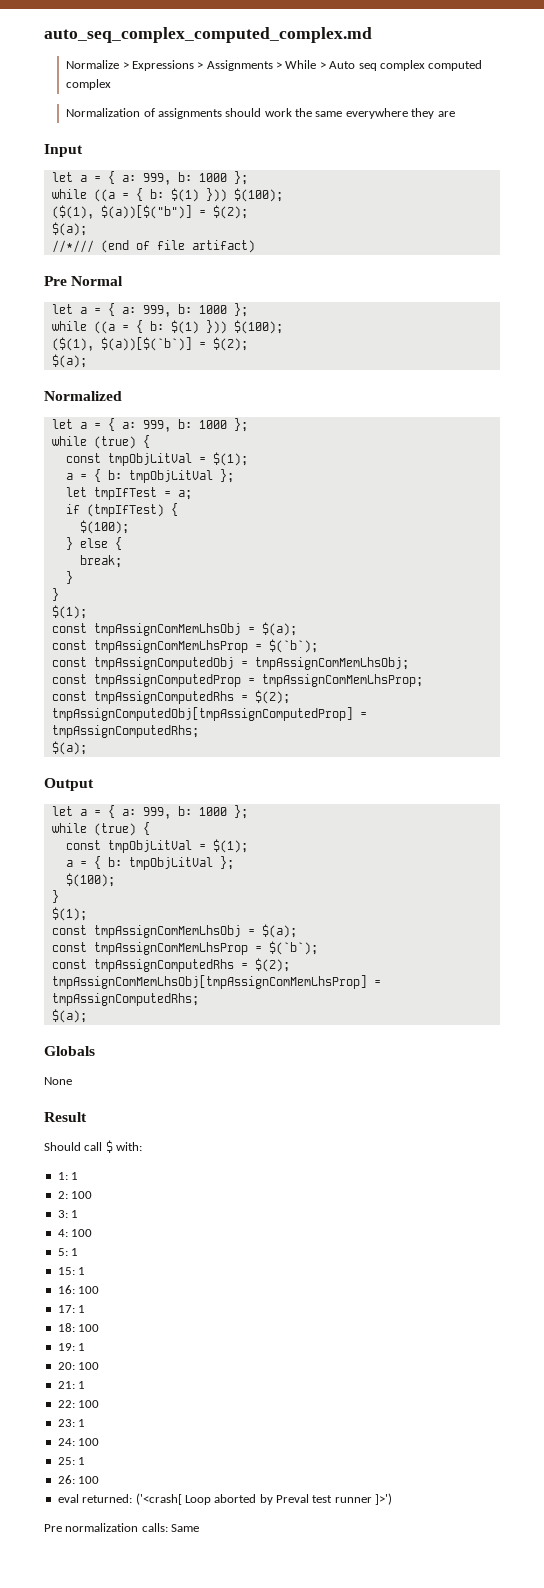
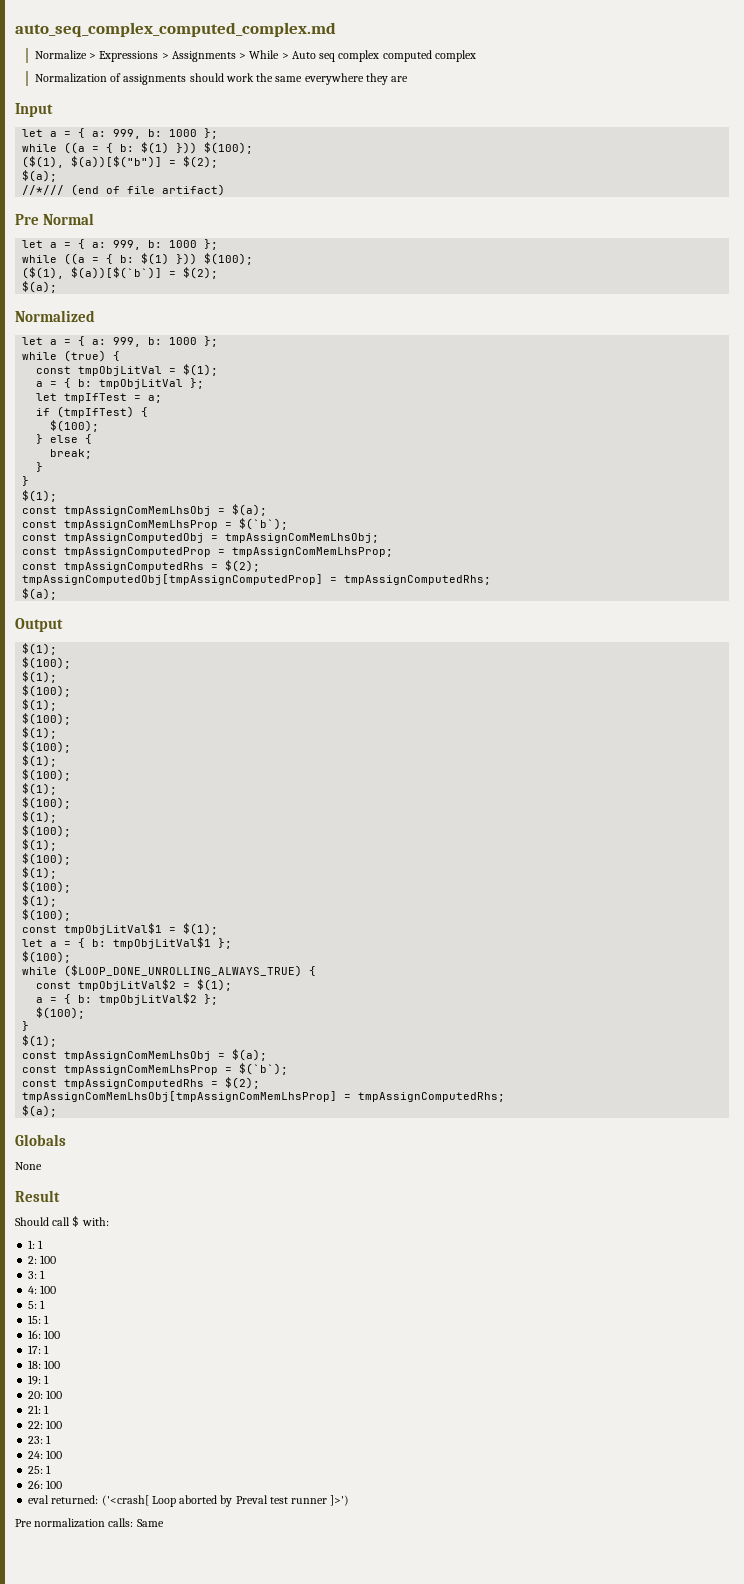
[51,805,248,819] [51,822,150,836] [65,839,248,853] [65,856,213,870] // let a = { a: 999, b: 1000 }; // while (true) { // const tmpObjLitVal = $(1); // a = { b: tmpObjLitVal -> [22,643,58,655] [22,657,72,669] [22,671,58,683] [22,685,72,697] [22,699,58,711] [22,713,72,725] [22,727,58,739] [22,741,72,753] [22,755,58,767] [22,769,72,781] [22,783,58,795] [22,797,72,809] [22,811,58,823] [22,825,72,837] [22,839,58,851] [22,853,72,865] [22,867,58,879] [22,881,72,893] [22,895,58,907] [22,909,72,921] [22,923,219,935] [22,937,233,949] [22,951,72,963] [22,965,317,977] [36,979,233,991] [36,993,198,1005] // $(1); // $(100); // $(1); // $(100); // $(1); // $(100); // $(1); // $(100); // $(1); // $(100); // $(1); // $(100); // $(1); // $(100); // $(1); // $(100); // $(1); // $(100); // $(1); // $(100); // const tmpObjLitVal$1 = $(1); // let a = { b: tmpObjLitVal$1 }; // $(100); // while ($LOOP_DONE_UNROLLING_ALWAYS_TRUE) { // const tmpObjLitVal$2 = $(1); // a = { b: tmpObjLitVal$2

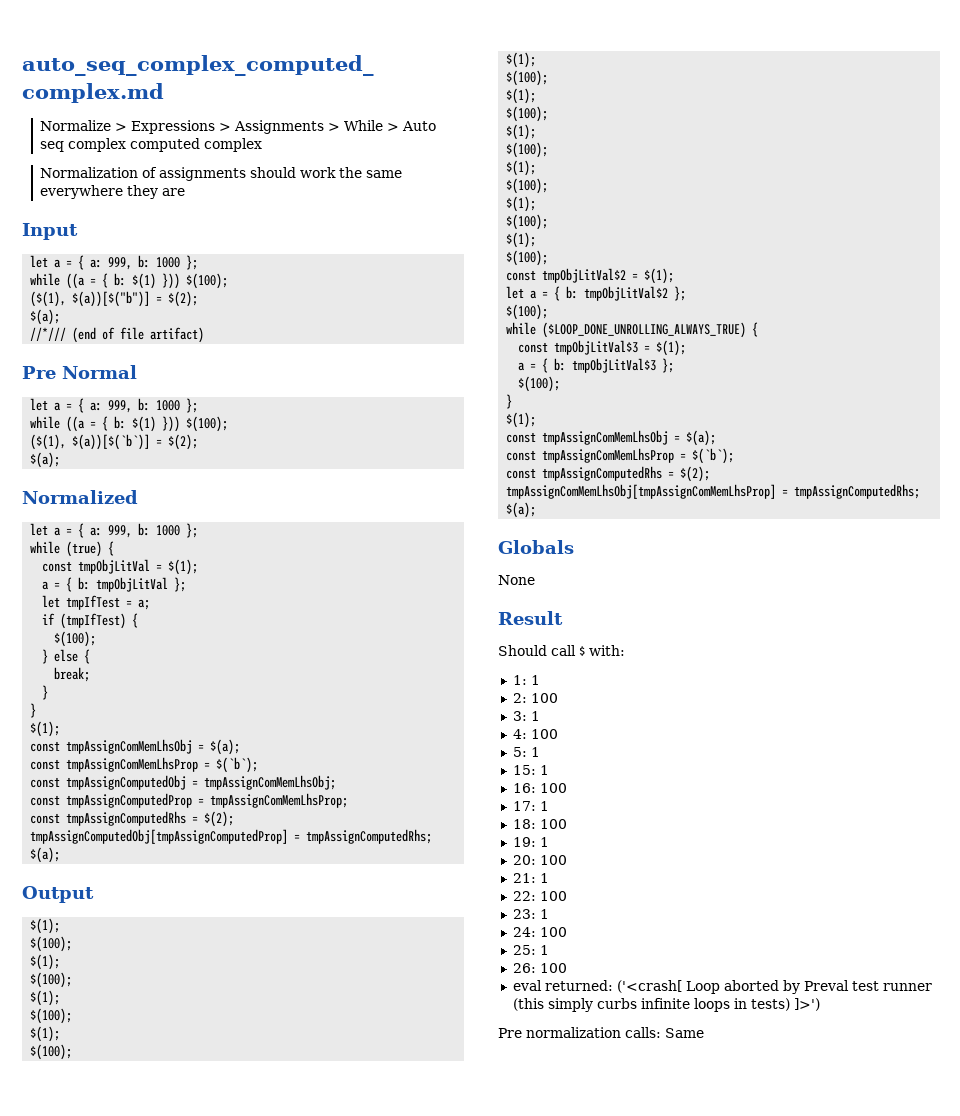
[64,923,163,935] tmpObjLitVal$1 -> [542,268,627,283] tmpObjLitVal$2
[113,937,212,949] tmpObjLitVal$1 -> [584,286,669,301] tmpObjLitVal$2
[78,979,233,991] [36,993,198,1005] tmpObjLitVal$2 = $(1); // a = { b: tmpObjLitVal$2 -> [554,340,687,356] [518,358,657,373] tmpObjLitVal$3 = $(1); // a = { b: tmpObjLitVal$3
(328, 1501) none -> [512,998,790,1012] (this simply curbs infinite loops in tests)

